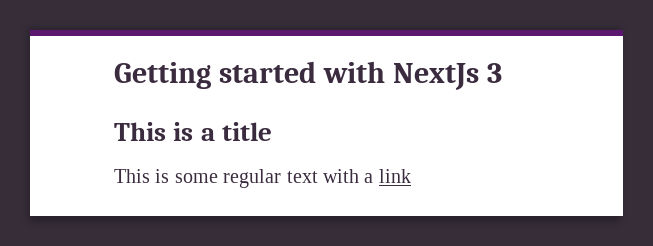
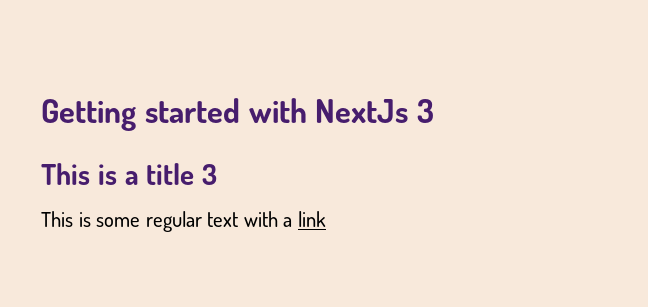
(272, 131) none -> [202,164,218,185] 3

